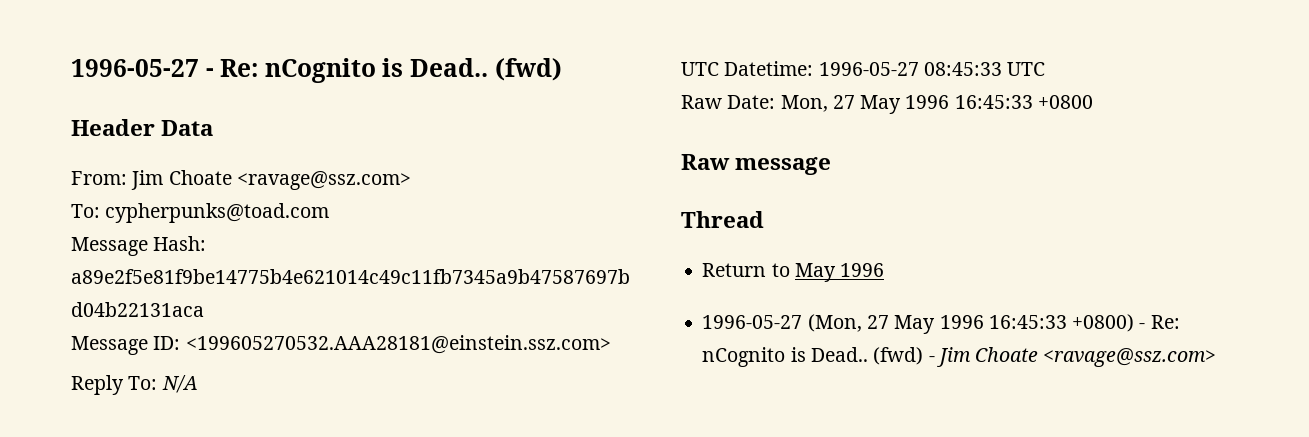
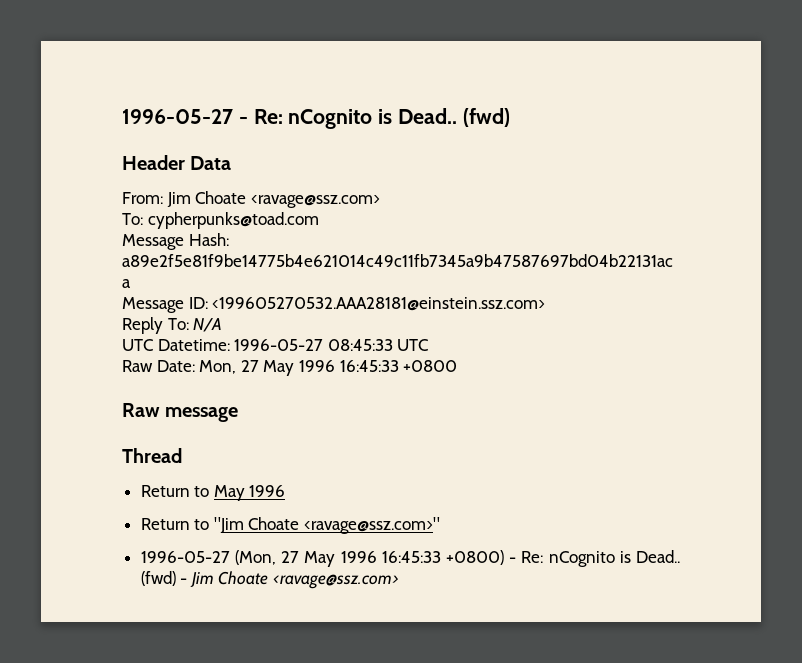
(885, 270) none -> [140,517,441,534] // Return to "Jim Choate <ravage@ssz.com>"

